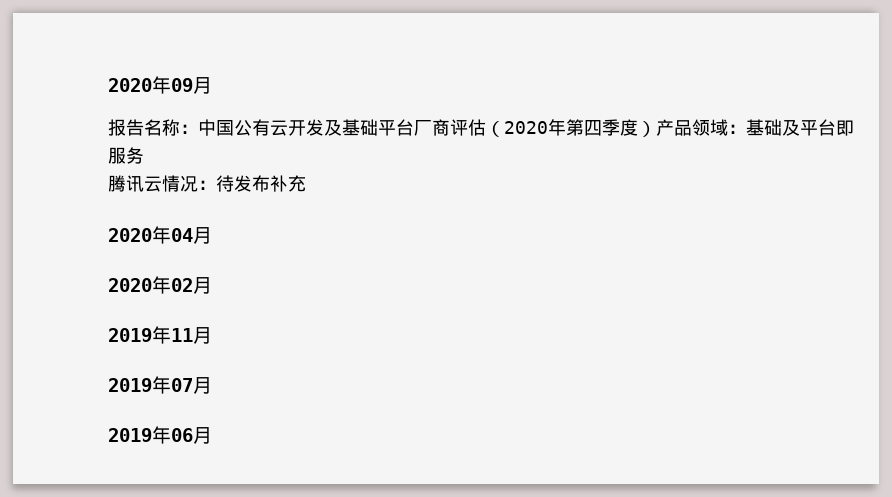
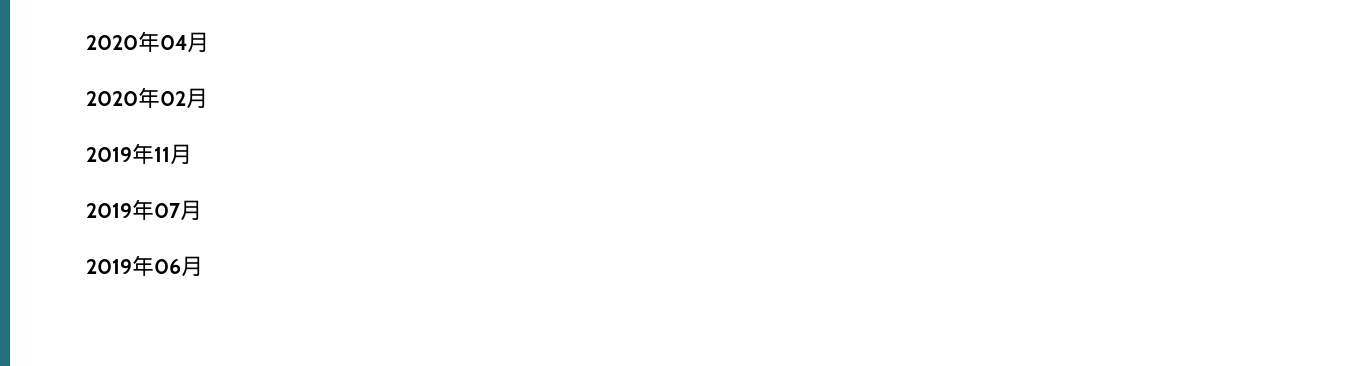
[108,76,212,94] [108,119,854,137] [108,147,144,164] [108,175,306,192] [108,226,171,244] 2020年09月 // 报告名称：中国公有云开发及基础平台厂商评估（2020年第四季度）产品领域：基础及平台即服务 // 腾讯云情况：待发布补充 // 2020年 -> [86,31,160,52] 2020年

